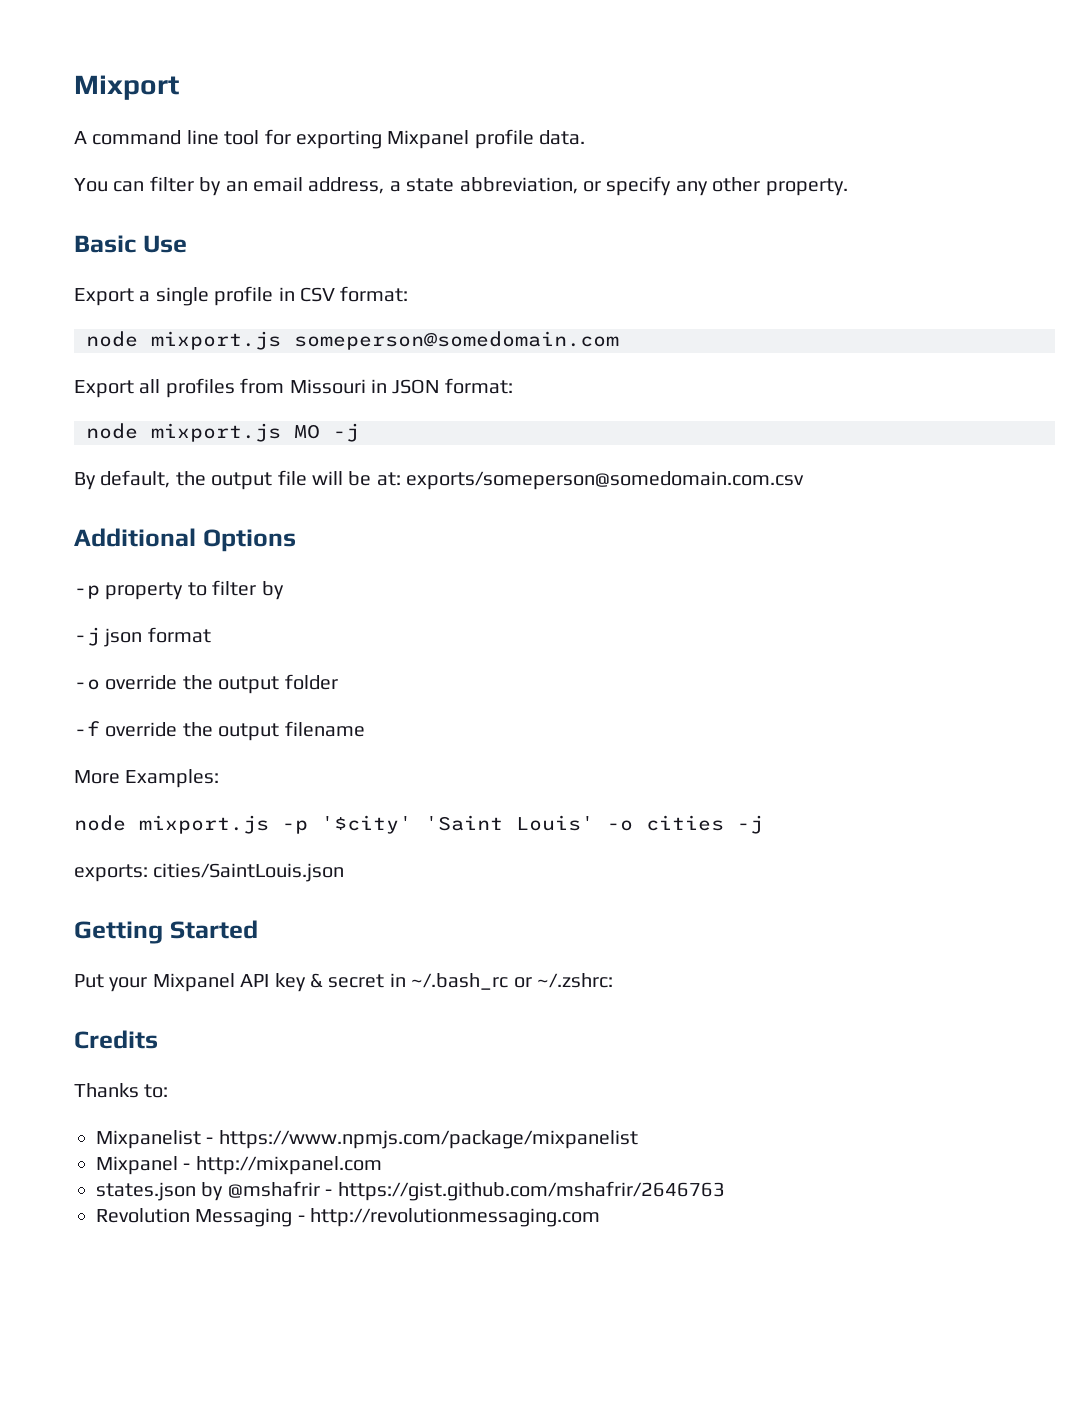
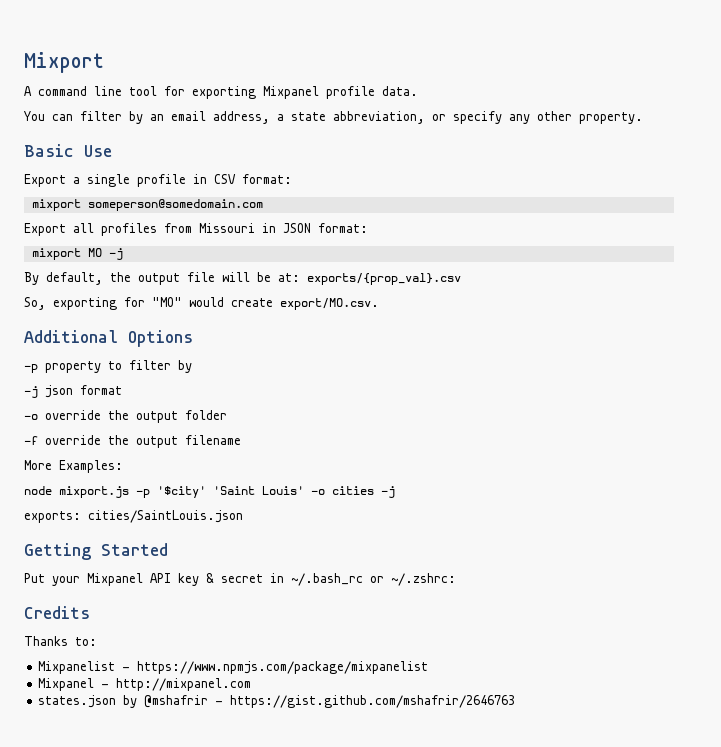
[86,331,281,350] node mixport.js -> [31,199,81,211] mixport
[86,423,281,442] node mixport.js -> [31,248,81,260] mixport
[406,471,805,490] exports/someperson@somedomain.com.csv -> [307,273,461,285] [24,297,379,310] exports/{prop_val}.csv // So, exporting for "MO" would create export/MO.csv.
[96,1208,601,1227] // Revolution Messaging - http://revolutionmessaging.com -> (516, 701) none

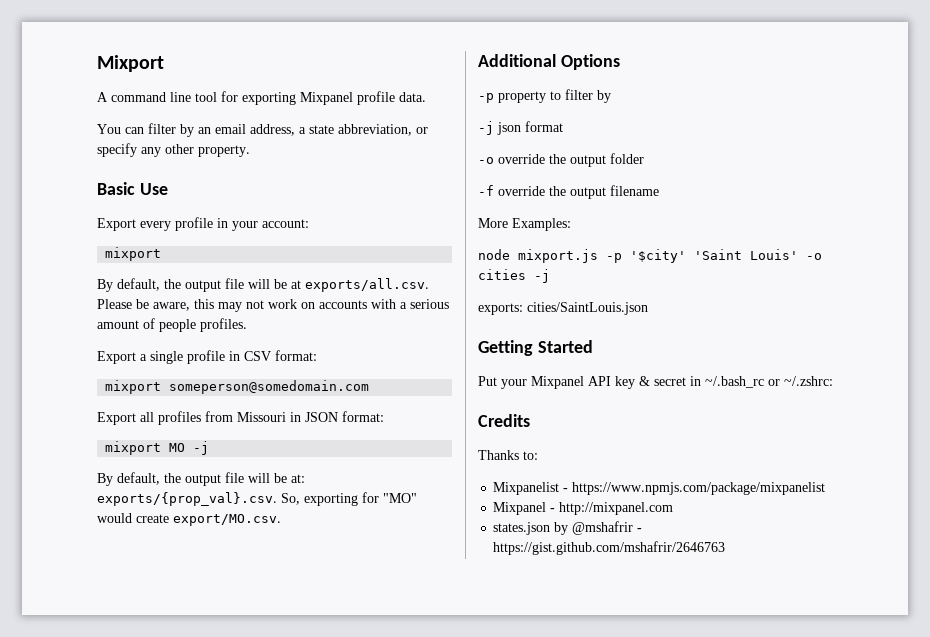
(112, 151) none -> [97,217,309,231] [105,247,162,261] [97,278,429,292] [97,299,449,312] [97,318,247,332] // Export every profile in your account: // mixport // By default, the output file will be at exports/all.csv. Please be aware, this may not work on accounts with a serious amount of people profiles.
[307,273,461,285] exports/{prop_val}.csv // -> [97,492,277,506] exports/{prop_val}.csv.

